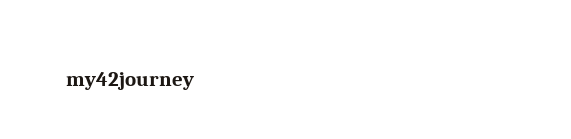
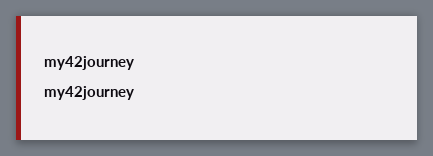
[66,72,194,90] my42journey -> [44,56,134,70] [44,86,134,100] my42journey // my42journey

